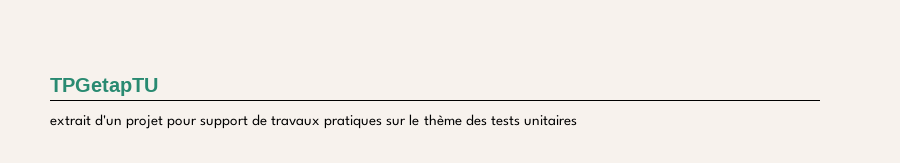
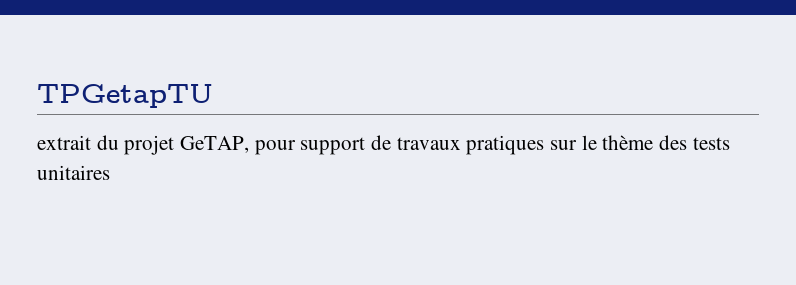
[95,114,164,129] d'un projet -> [96,135,250,155] du projet GeTAP,

